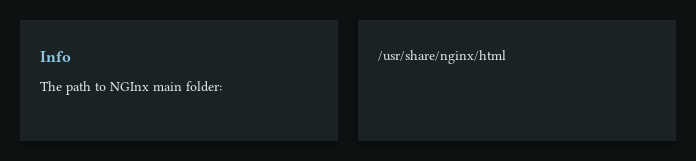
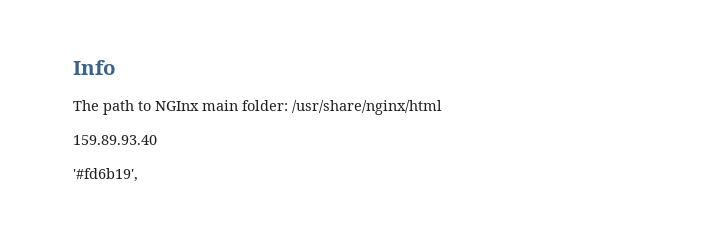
(506, 57) none -> [73,135,157,145] [73,168,138,182] // 159.89.93.40 // '#fd6b19',

